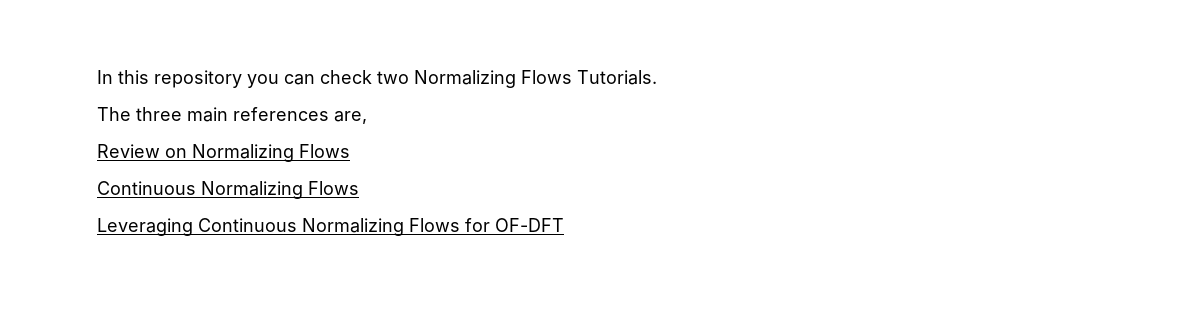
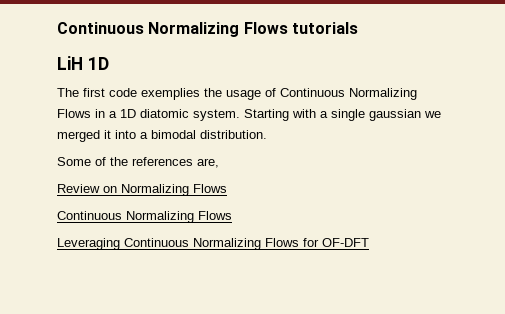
[97,70,657,88] [97,107,228,122] In this repository you can check two Normalizing Flows Tutorials. // The three main -> [57,22,358,37] [57,56,109,70] [57,88,417,100] [57,109,441,121] [57,130,267,142] [57,157,128,166] Continuous Normalizing Flows tutorials // LiH 1D // The first code exemplies the usage of Continuous Normalizing Flows in a 1D diatomic system. Starting with a single gaussian we merged it into a bimodal distribution. // Some of the

